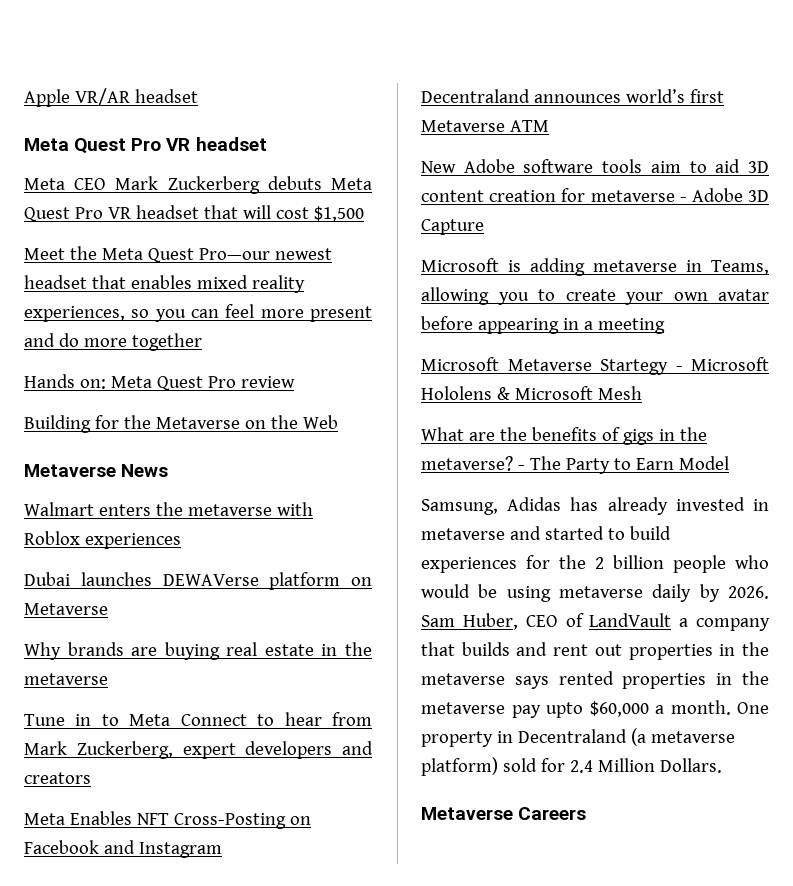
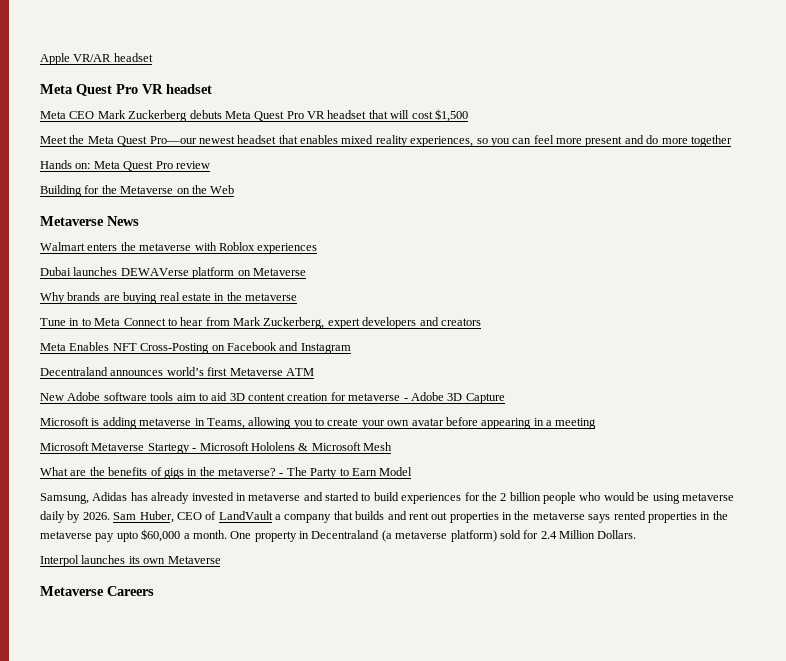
(722, 765) none -> [40,555,221,567] // Interpol launches its own Metaverse

